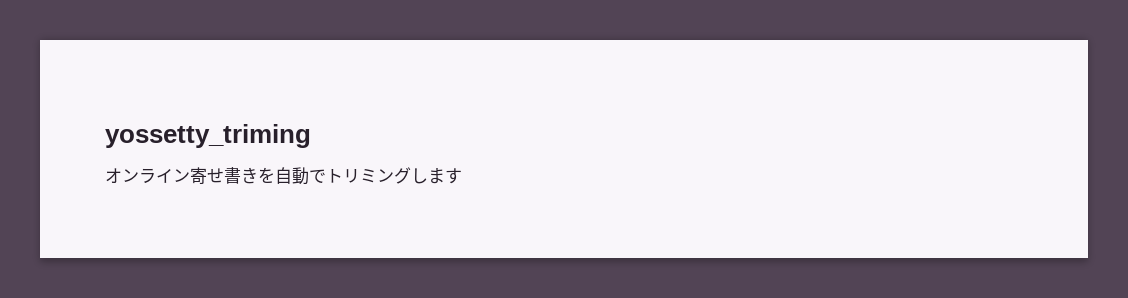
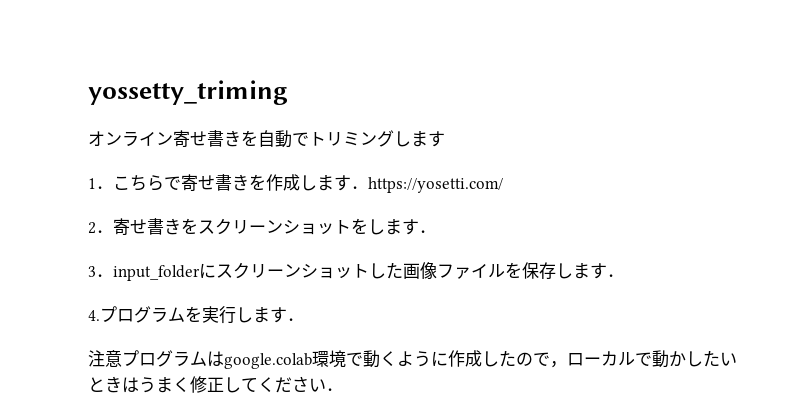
(462, 176) none -> [88,174,503,193] [88,218,436,236] [88,262,624,281] [88,306,304,324] [88,350,737,369] [88,376,343,393] // 1．こちらで寄せ書きを作成します．https://yosetti.com/ // 2．寄せ書きをスクリーンショットをします． // 3．input_folderにスクリーンショットした画像ファイルを保存します． // 4.プログラムを実行します． // 注意プログラムはgoogle.colab環境で動くように作成したので，ローカルで動かしたいときはうまく修正してください．

